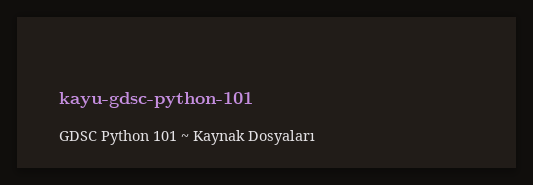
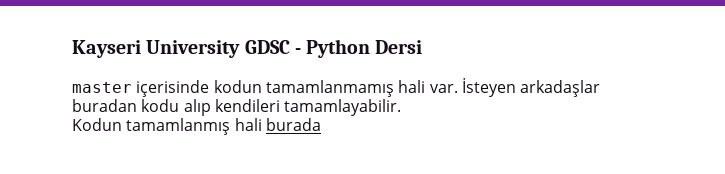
[59,92,253,108] [59,130,315,145] kayu-gdsc-python-101 // GDSC Python 101 ~ Kaynak Dosyaları -> [72,39,423,58] [72,78,601,97] [72,99,402,116] [72,118,321,135] Kayseri University GDSC - Python Dersi // master içerisinde kodun tamamlanmamış hali var. İsteyen arkadaşlar buradan kodu alıp kendileri tamamlayabilir. // Kodun tamamlanmış hali burada

